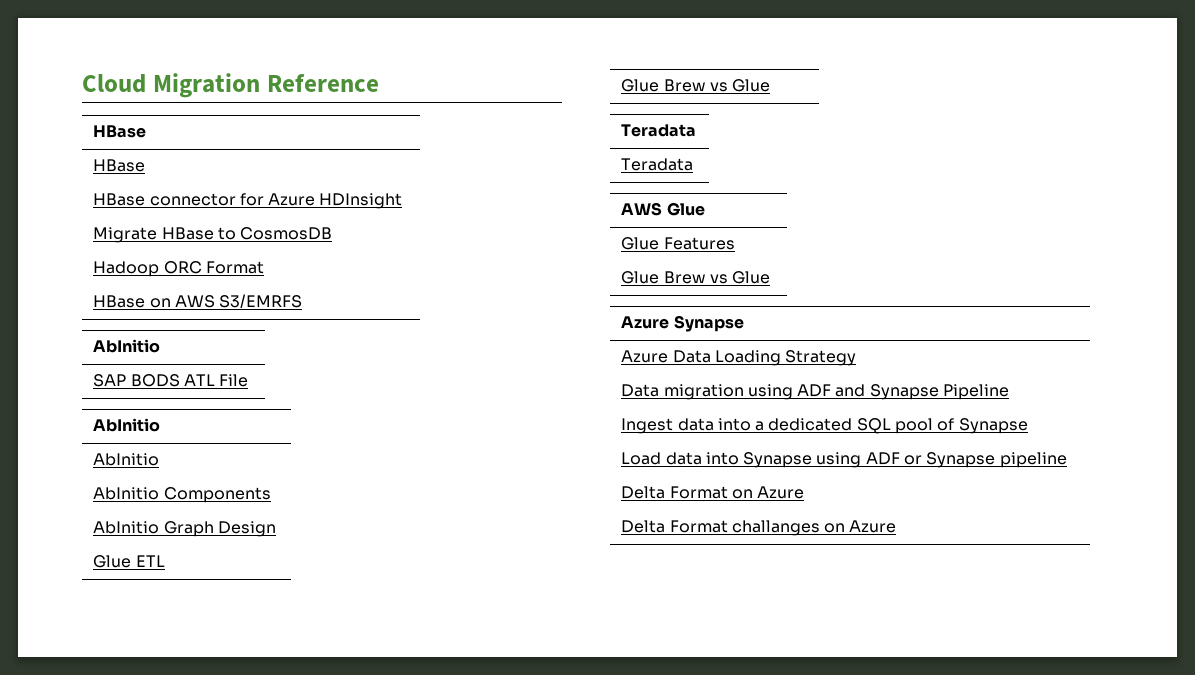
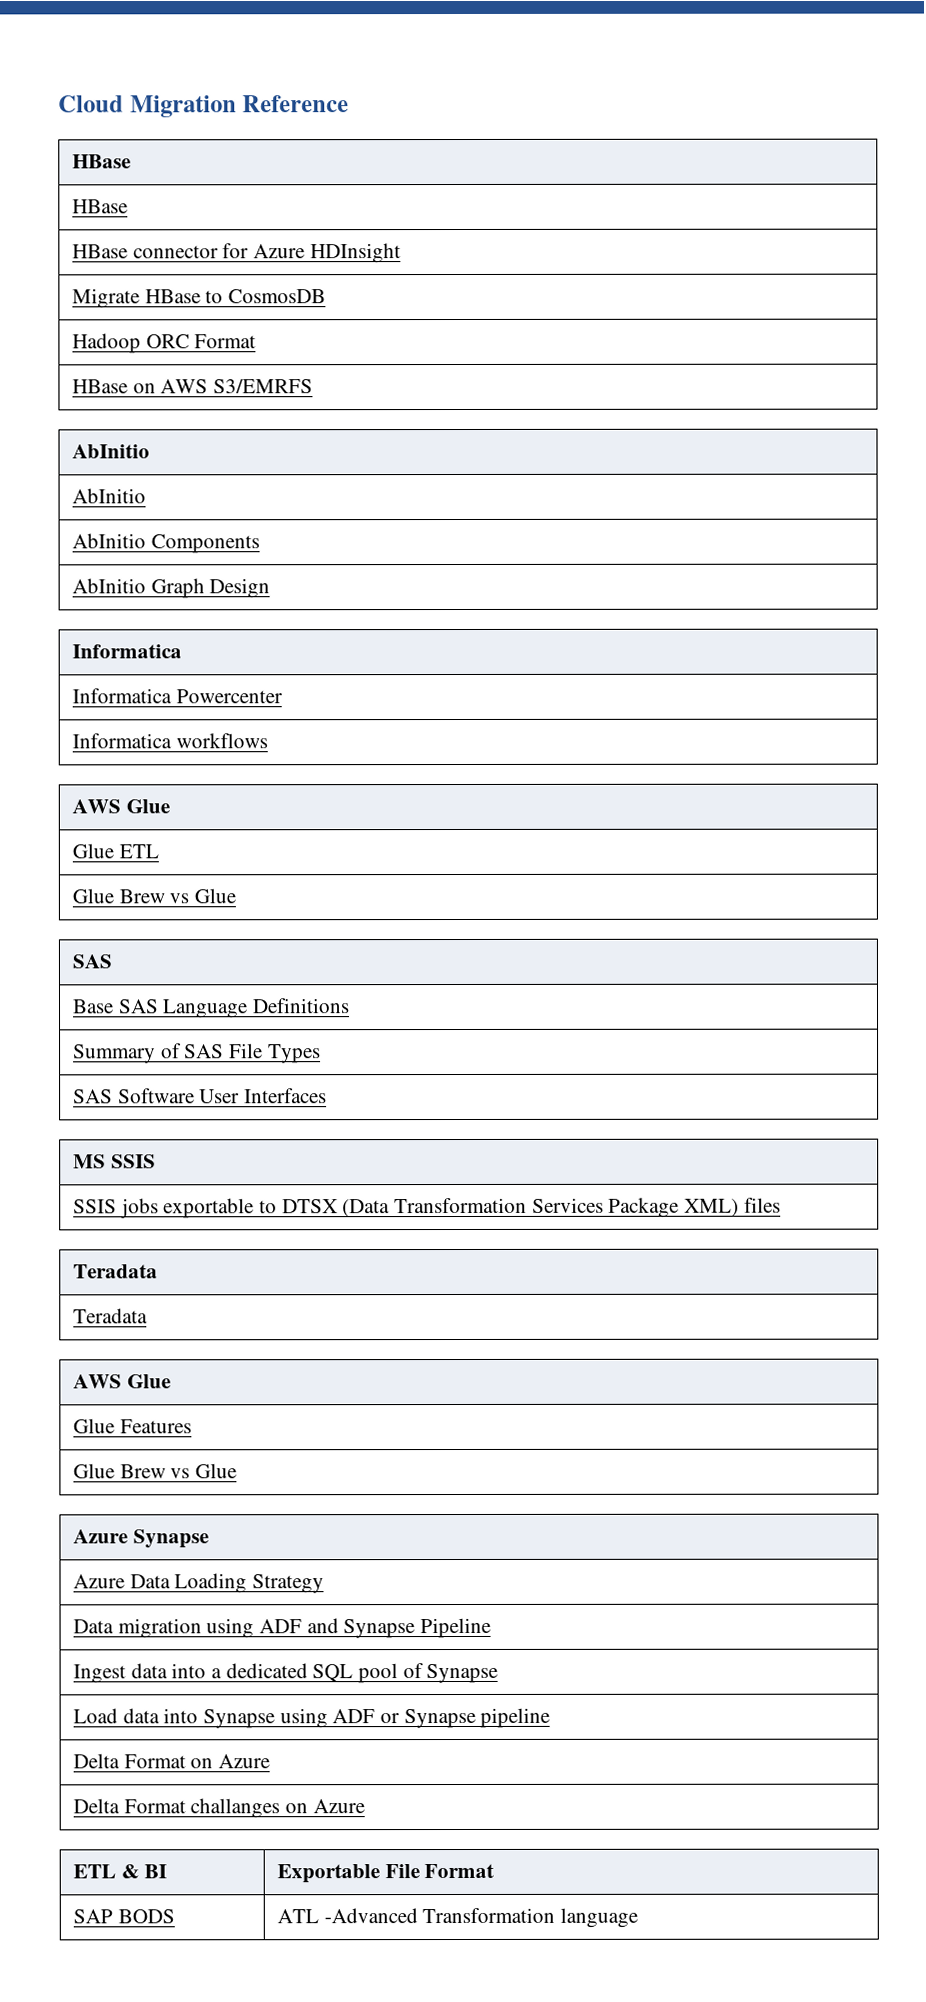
[93,374,249,387] [93,418,161,432] // SAP BODS ATL File // AbInitio -> (150, 451) none
(276, 529) none -> [71,644,182,659] [71,688,283,704] [71,733,268,749] [71,799,170,814] // Informatica // Informatica Powercenter // Informatica workflows // AWS Glue
(771, 85) none -> [71,954,112,969] [71,998,350,1019] [72,1043,321,1064] [72,1088,327,1104] [72,1154,156,1169] [72,1197,781,1219] // SAS // Base SAS Language Definitions // Summary of SAS File Types // SAS Software User Interfaces // MS SSIS // SSIS jobs exportable to DTSX (Data Transformation Services Package XML) files
(897, 526) none -> [72,1864,168,1879] [276,1863,495,1884] [72,1909,175,1924] [276,1907,638,1928] // ETL & BI | Exportable File Format // SAP BODS | ATL -Advanced Transformation language

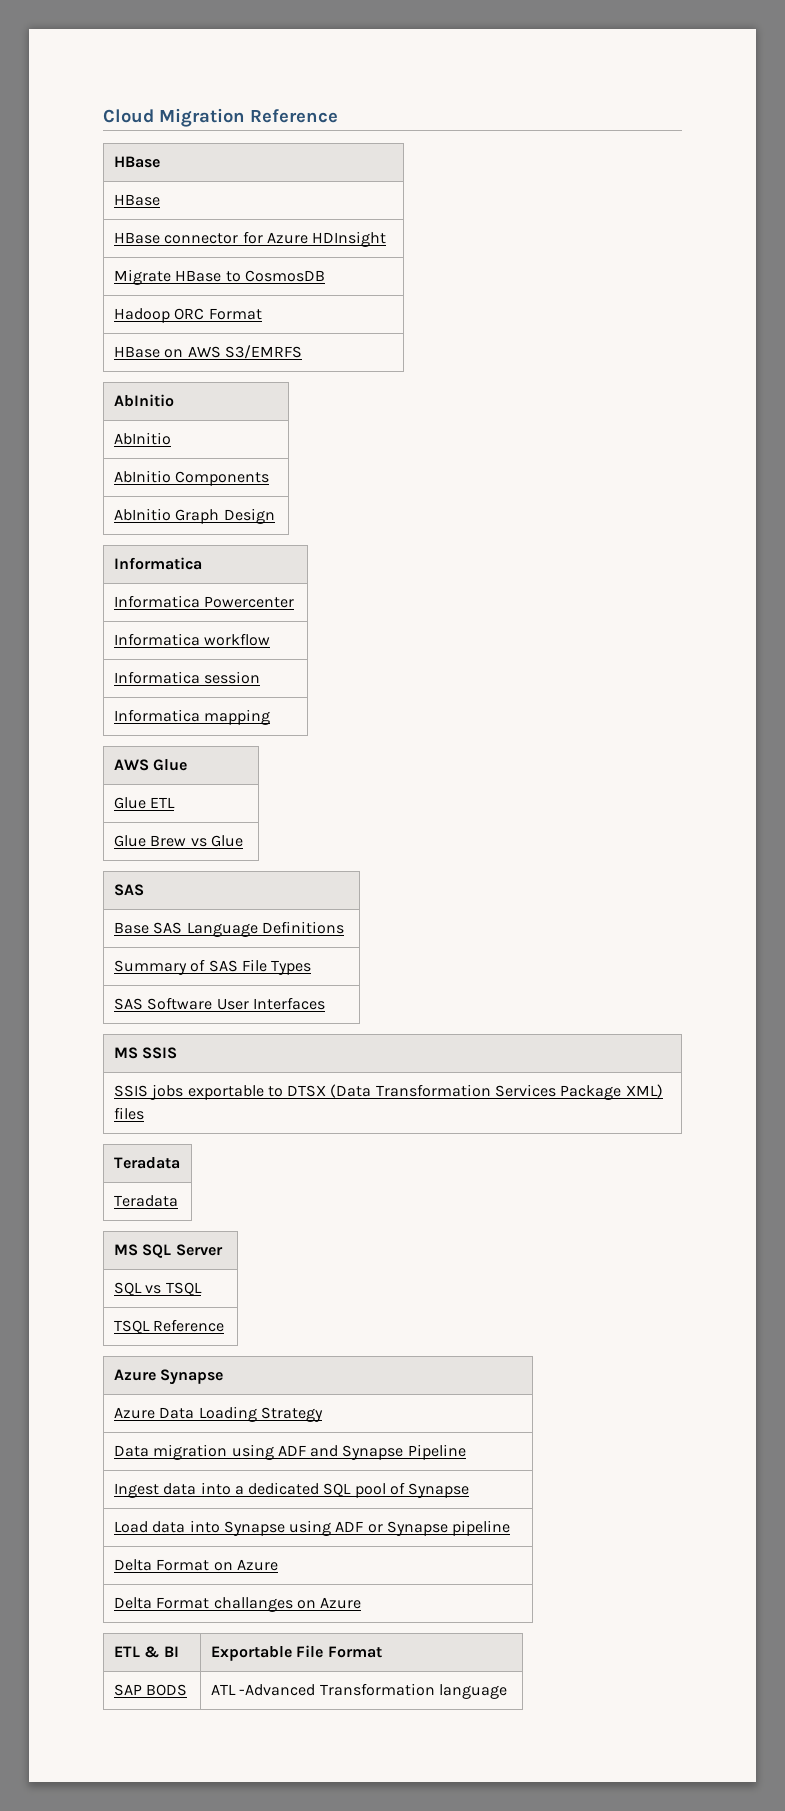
[175,733,268,749] workflows -> [204,633,271,646] [113,671,261,684] [113,709,271,725] workflow // Informatica session // Informatica mapping
[72,1374,171,1389] [72,1418,192,1434] [72,1463,237,1479] AWS Glue // Glue Features // Glue Brew vs Glue -> [113,1244,223,1258] [113,1282,202,1296] [113,1319,225,1334] MS SQL Server // SQL vs TSQL // TSQL Reference

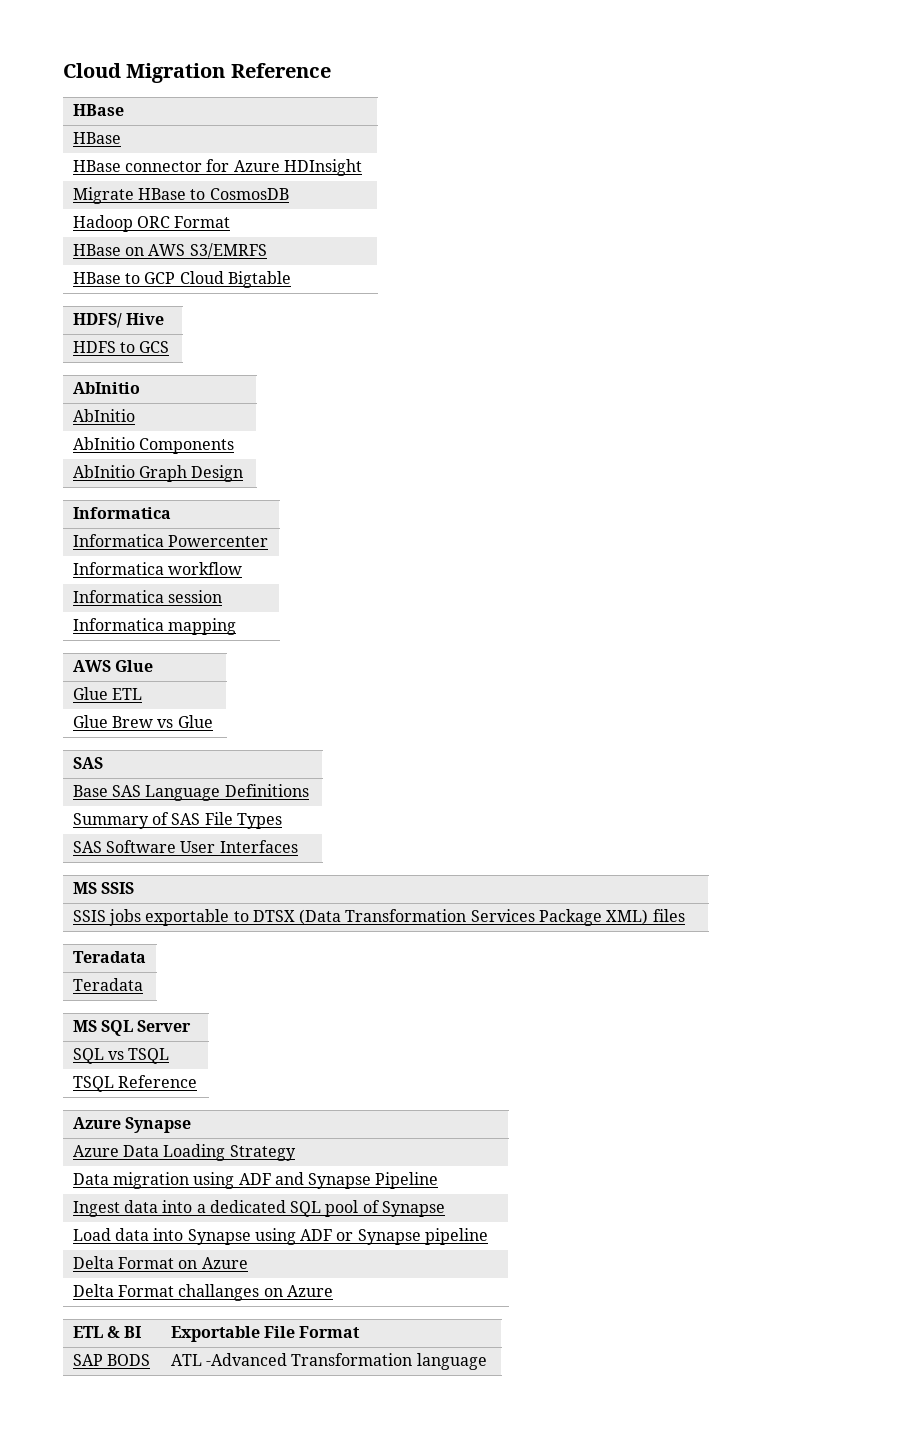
(302, 352) none -> [72,271,291,288] [72,313,164,328] [72,341,170,353] // HBase to GCP Cloud Bigtable // HDFS/ Hive // HDFS to GCS

